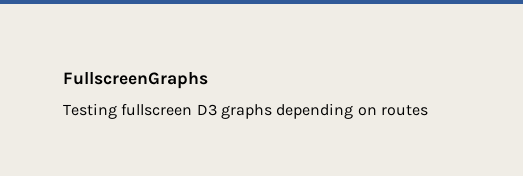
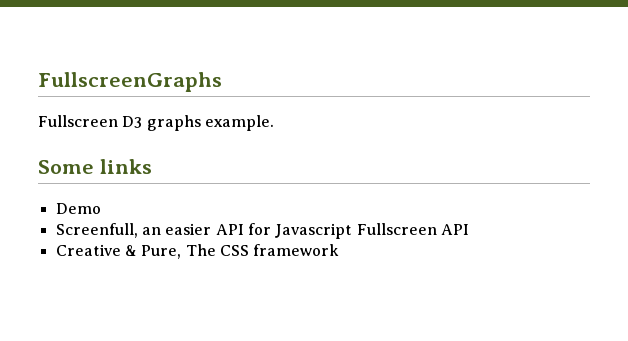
[63,103,428,119] Testing fullscreen D3 graphs depending on routes -> [38,115,274,131] [38,159,152,174] [55,203,101,214] [55,223,469,239] [55,244,340,259] Fullscreen D3 graphs example. // Some links // Demo // Screenfull, an easier API for Javascript Fullscreen API // Creative & Pure, The CSS framework

